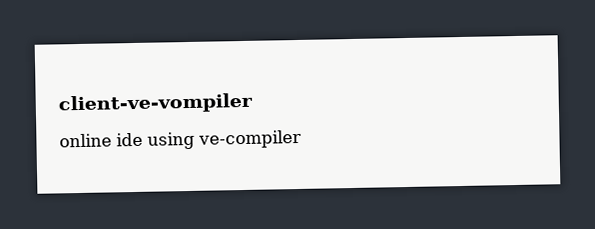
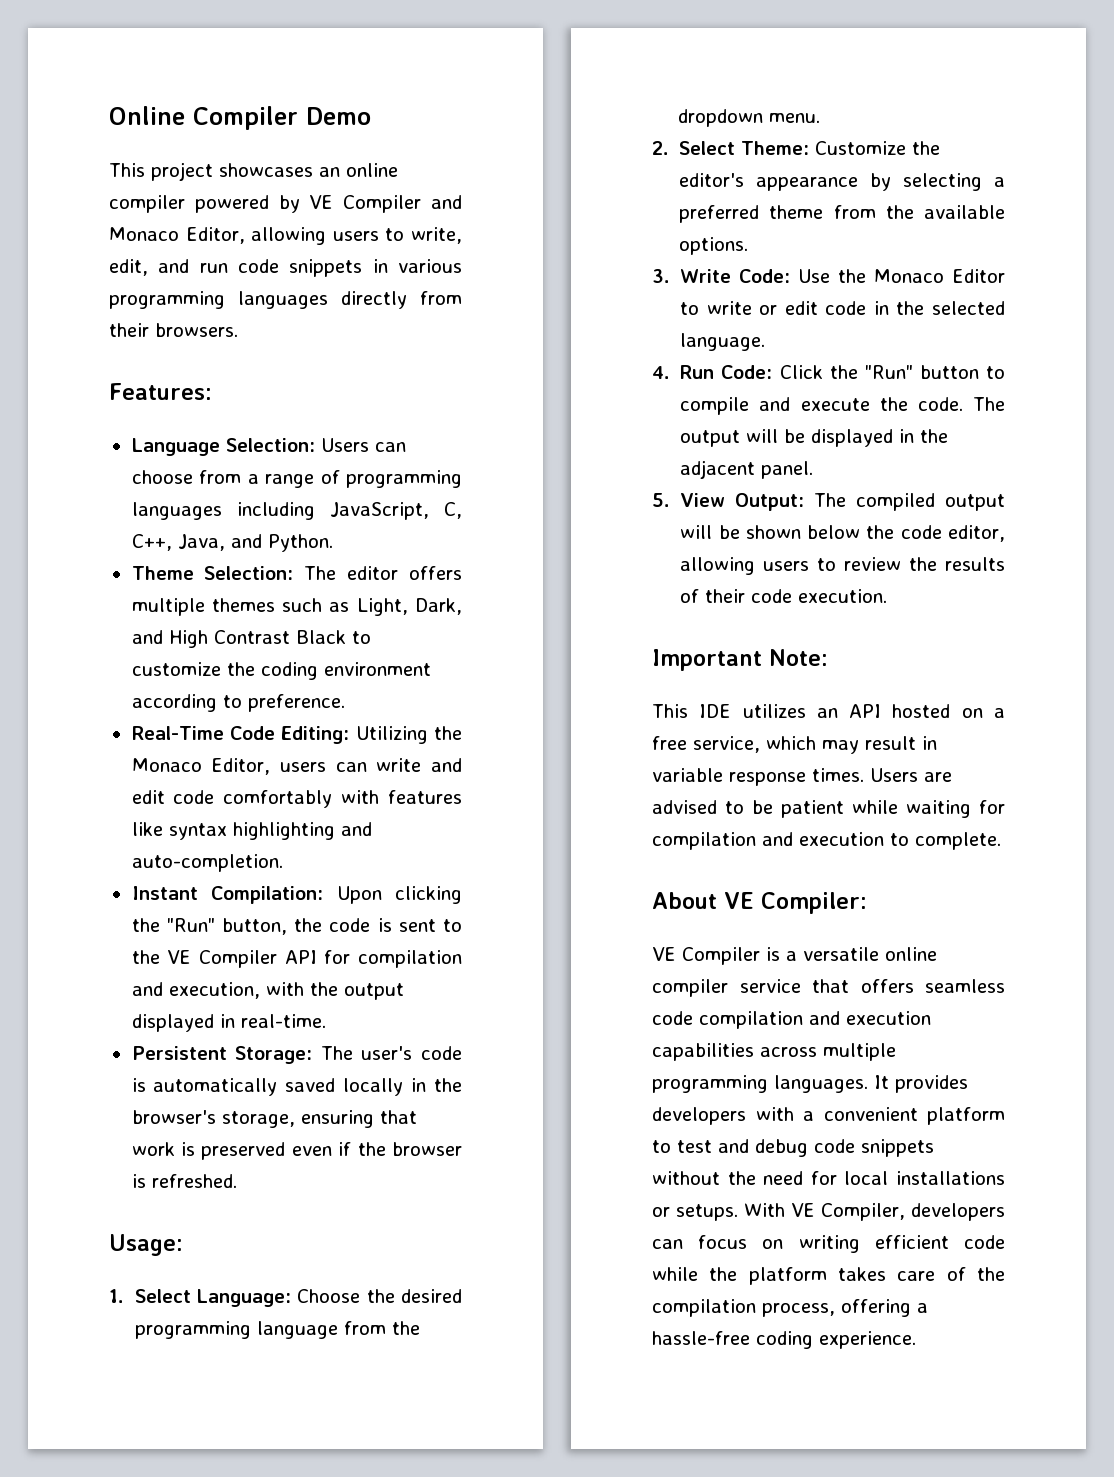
[58,92,253,115] [59,129,302,150] client-ve-vompiler // online ide using ve-compiler -> [109,106,371,130] [109,162,398,181] [109,195,463,213] [109,227,462,245] [109,259,462,277] [109,291,462,309] [109,323,238,337] [109,383,212,400] [131,438,406,456] [131,470,462,488] [131,502,462,520] [131,534,333,552] [131,566,462,580] [131,598,462,616] [131,630,371,648] [131,662,431,680] [131,694,345,712] [131,726,462,744] [131,758,462,775] [131,790,462,808] [131,822,372,840] [131,854,283,872] [131,886,462,904] [131,918,462,935] [131,950,462,968] [131,982,404,1000] [131,1014,326,1032] [131,1046,462,1064] [131,1078,462,1096] [131,1110,417,1128] [131,1142,462,1160] [131,1174,237,1188] [109,1234,183,1256] [109,1289,462,1307] [134,1321,420,1339] [677,109,820,127] [652,141,941,155] [679,173,1005,191] [679,205,1005,223] [679,237,749,255] [652,269,1005,283] [680,301,1005,315] [680,333,766,351] [652,365,1005,379] [680,397,1005,415] [680,429,949,447] [680,460,814,479] [652,493,1005,511] [680,525,1005,542] [680,557,1005,575] [680,589,888,603] [652,649,828,671] [652,704,1005,718] [652,736,937,754] [652,768,952,786] [652,800,1005,818] [652,832,1001,850] [652,892,867,914] [652,947,937,965] [652,979,1005,997] [652,1011,931,1029] [652,1043,896,1061] [652,1075,968,1093] [652,1107,1005,1125] [652,1139,934,1157] [652,1171,1005,1185] [652,1203,1005,1221] [652,1235,1005,1253] [652,1267,1005,1285] [652,1299,928,1317] [652,1331,916,1349] Online Compiler Demo // This project showcases an online compiler powered by VE Compiler and Monaco Editor, allowing users to write, edit, and run code snippets in various programming languages directly from their browsers. // Features: // Language Selection: Users can choose from a range of programming languages including JavaScript, C, C++, Java, and Python. // Theme Selection: The editor offers multiple themes such as Light, Dark, and High Contrast Black to customize the coding environment according to preference. // Real-Time Code Editing: Utilizing the Monaco Editor, users can write and edit code comfortably with features like syntax highlighting and auto-completion. // Instant Compilation: Upon clicking the "Run" button, the code is sent to the VE Compiler API for compilation and execution, with the output displayed in real-time. // Persistent Storage: The user's code is automatically saved locally in the browser's storage, ensuring that work is preserved even if the browser is refreshed. // Usage: // 1. Select Language: Choose the desired programming language from the dropdown menu. // 2. Select Theme: Customize the editor's appearance by selecting a preferred theme from the available options. // 3. Write Code: Use the Monaco Editor to write or edit code in the selected language. // 4. Run Code: Click the "Run" button to compile and execute the code. The output will be displayed in the adjacent panel. // 5. View Output: The compiled output will be shown below the code editor, allowing users to review the results of their code execution. // Important Note: // This IDE utilizes an API hosted on a free service, which may result in variable response times. Users are advised to be patient while waiting for compilation and execution to complete. // About VE Compiler: // VE Compiler is a versatile online compiler service that offers seamless code compilation and execution capabilities across multiple programming languages. It provides developers with a convenient platform to test and debug code snippets without the need for local installations or setups. With VE Compiler, developers can focus on writing efficient code while the platform takes care of the compilation process, offering a hassle-free coding experience.

